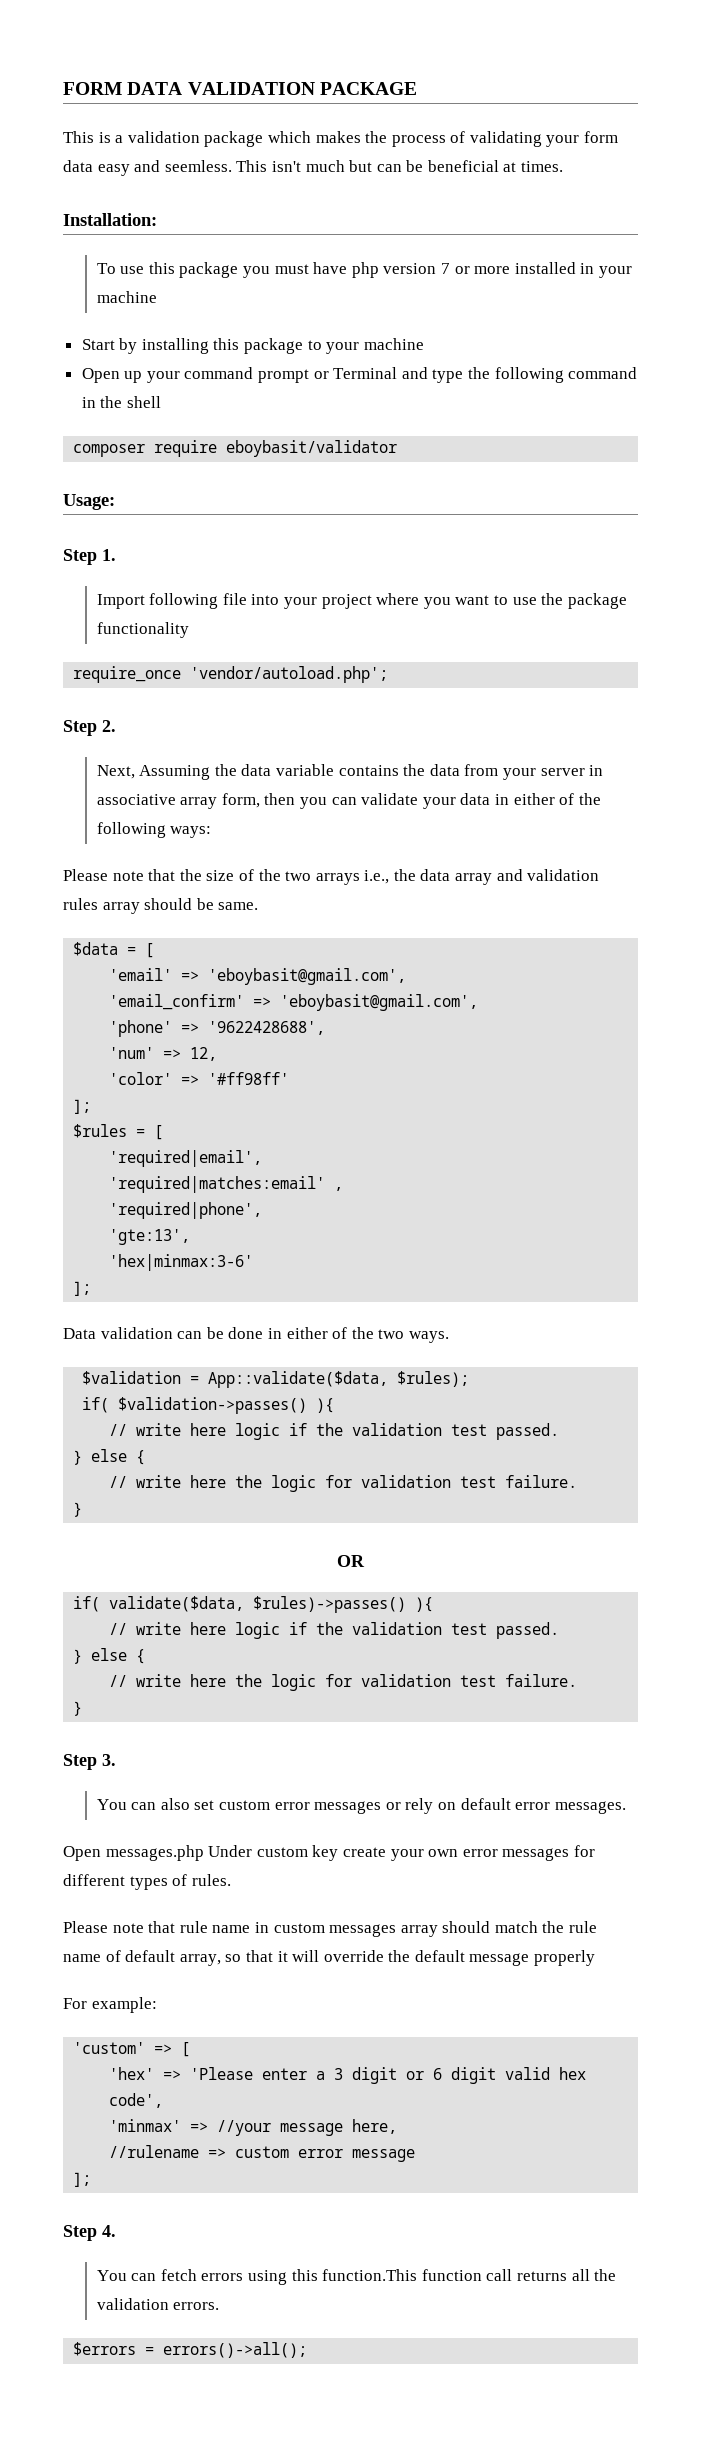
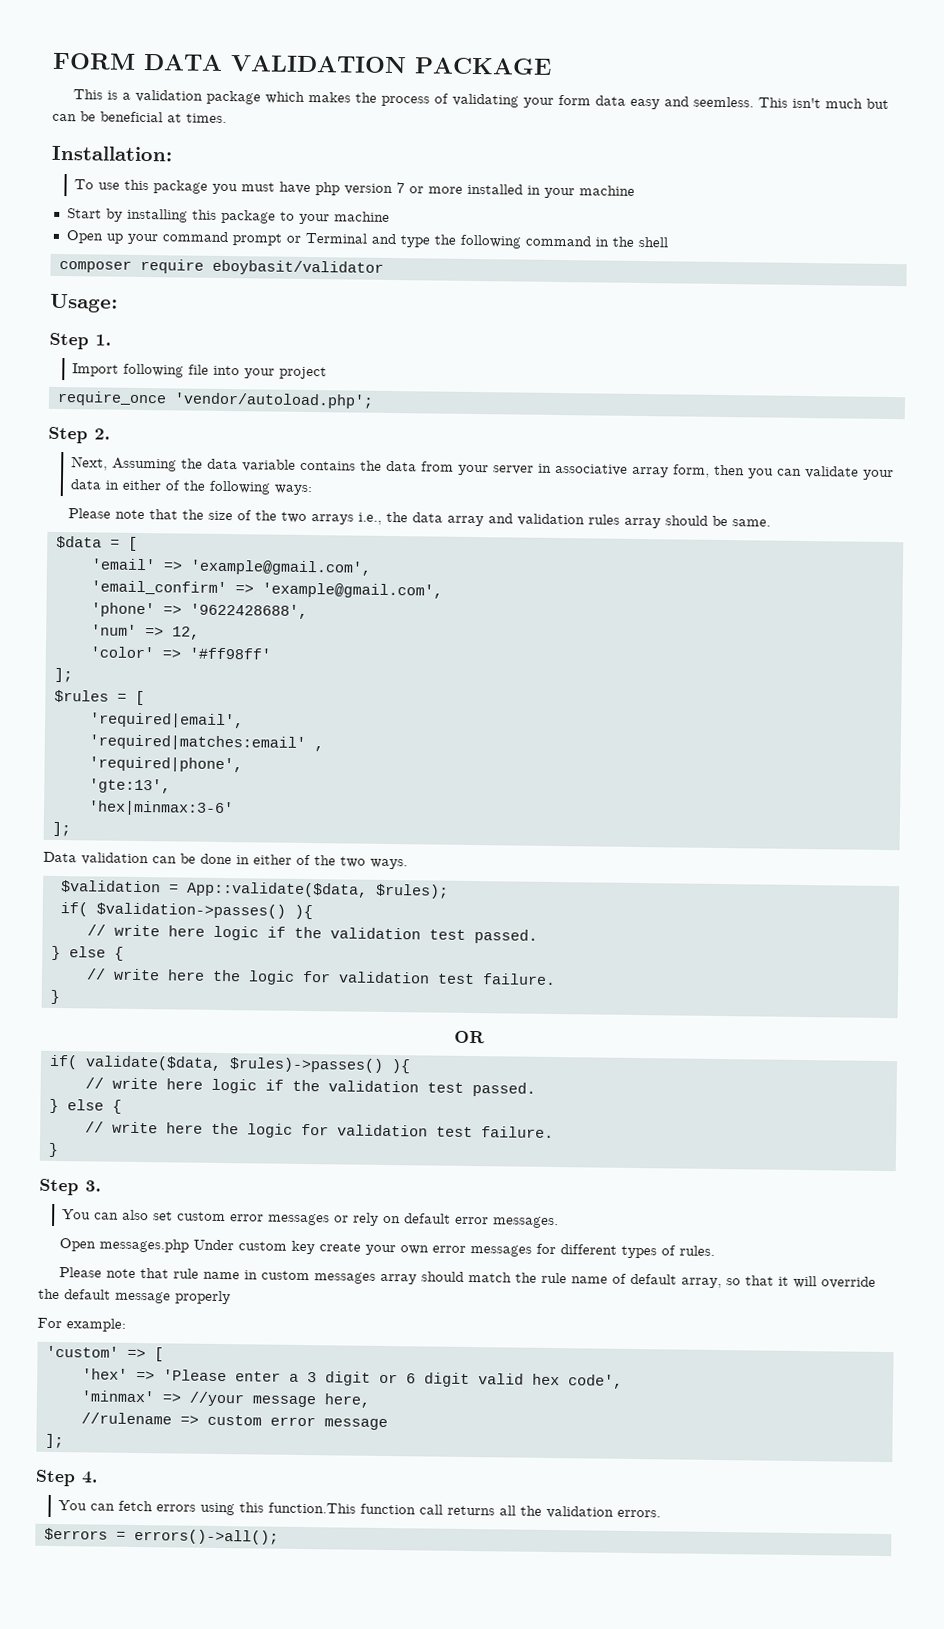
[376,593,627,609] [96,622,189,638] where you want to use the package functionality -> (327, 373) none
[208,968,407,985] 'eboybasit@gmail.com', -> [189,559,372,576] 'example@gmail.com',
[280,994,479,1011] 'eboybasit@gmail.com', -> [261,582,443,599] 'example@gmail.com',

